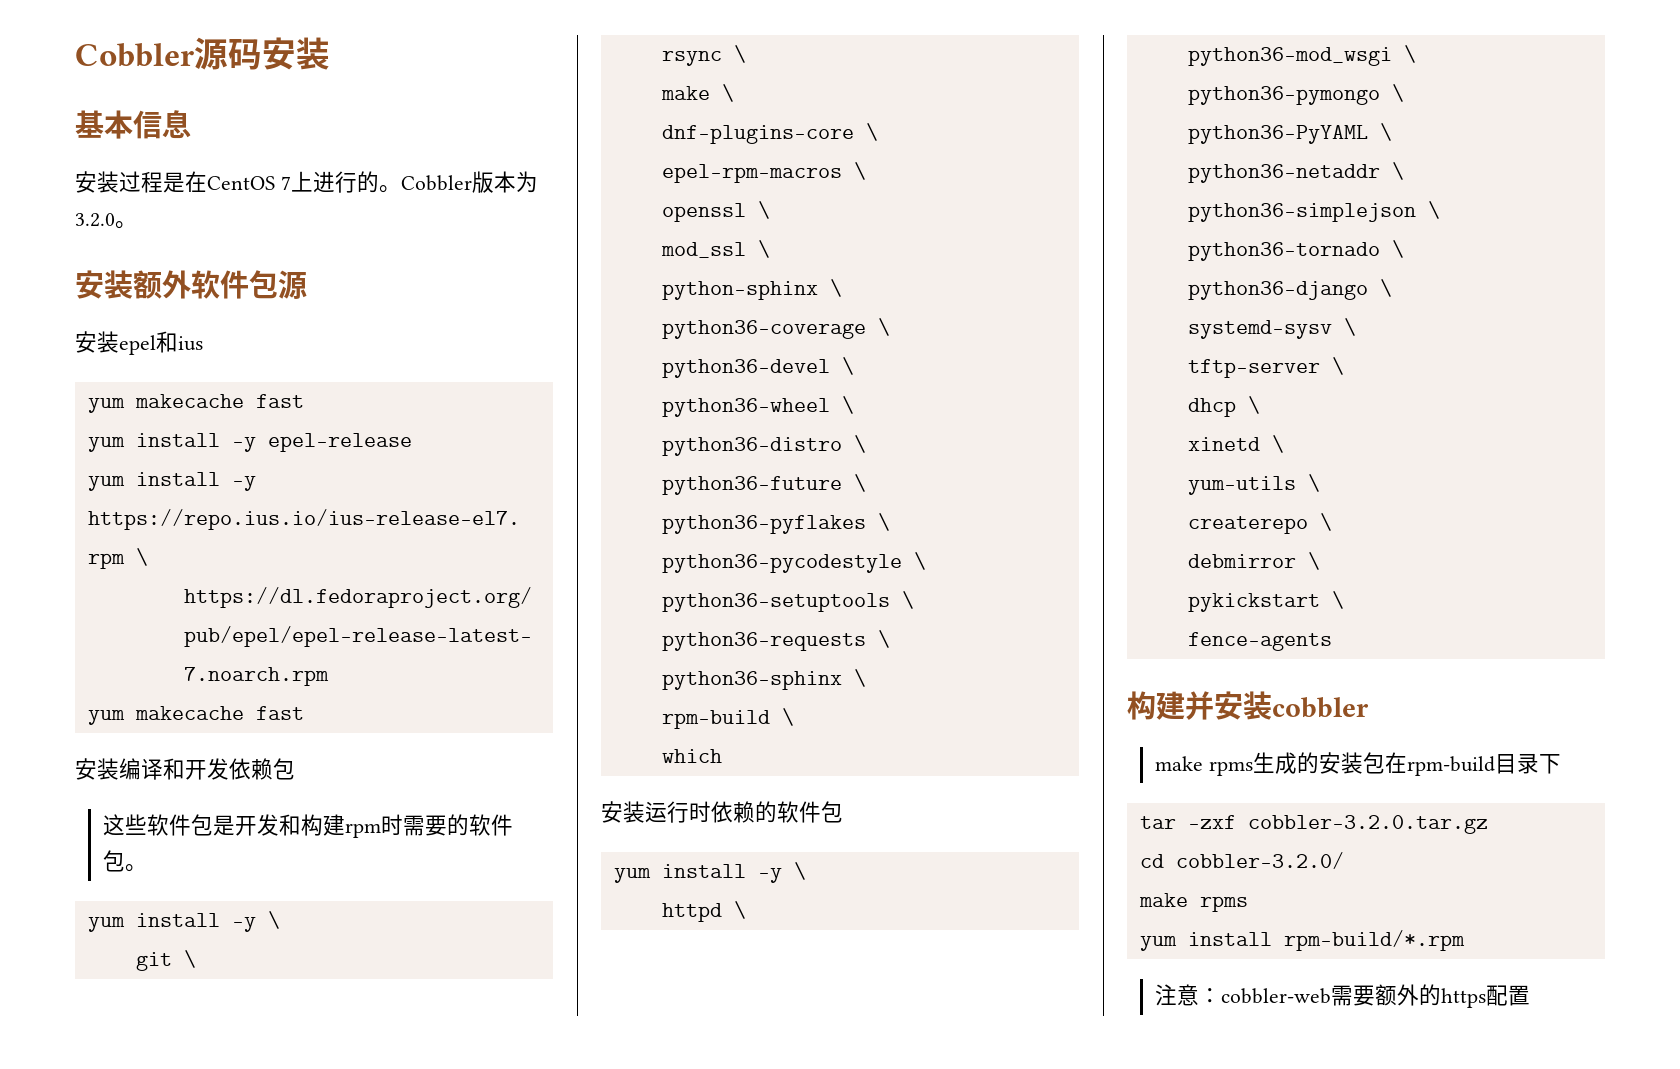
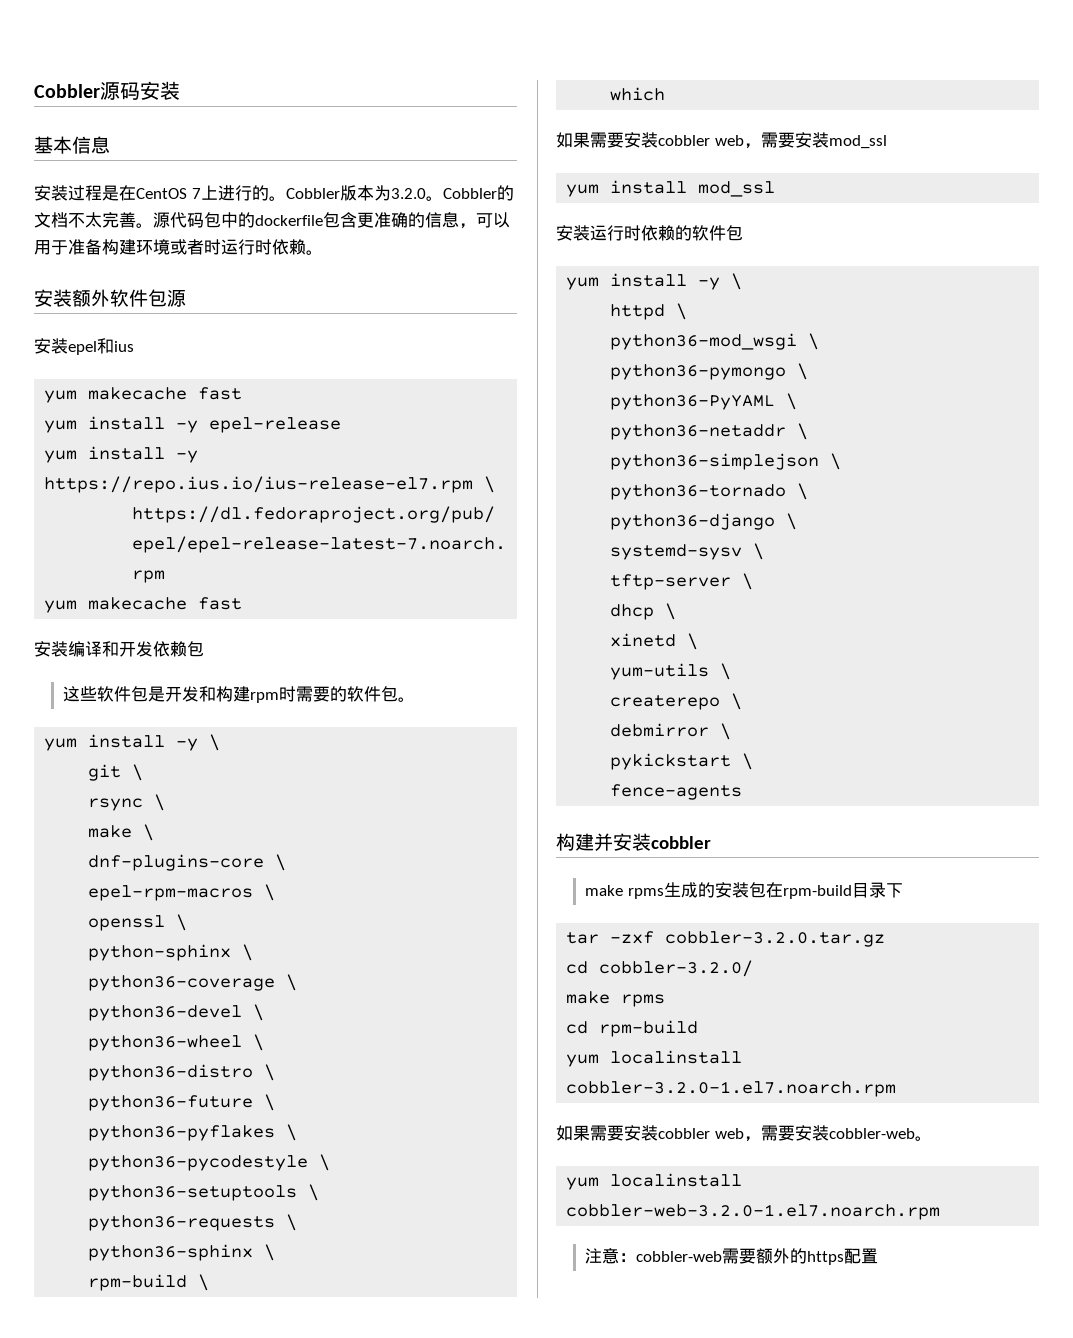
(137, 225) none -> [442,185,514,201] [34,212,510,229] [34,239,323,255] Cobbler的文档不太完善。源代码包中的dockerfile包含更准确的信息，可以用于准备构建环境或者时运行时依赖。
[660,240,770,258] // mod_ssl \ -> (188, 922) none
(722, 756) none -> [556,132,887,149] [566,180,776,197] // 如果需要安装cobbler web，需要安装mod_ssl // yum install mod_ssl
[1139,930,1465,951] // yum install rpm-build/*.rpm -> [566,1020,699,1037] [566,1050,743,1067] [566,1081,897,1097] [556,1125,932,1142] [566,1173,743,1190] [566,1204,941,1220] // cd rpm-build // yum localinstall cobbler-3.2.0-1.el7.noarch.rpm // 如果需要安装cobbler web，需要安装cobbler-web。 // yum localinstall cobbler-web-3.2.0-1.el7.noarch.rpm

